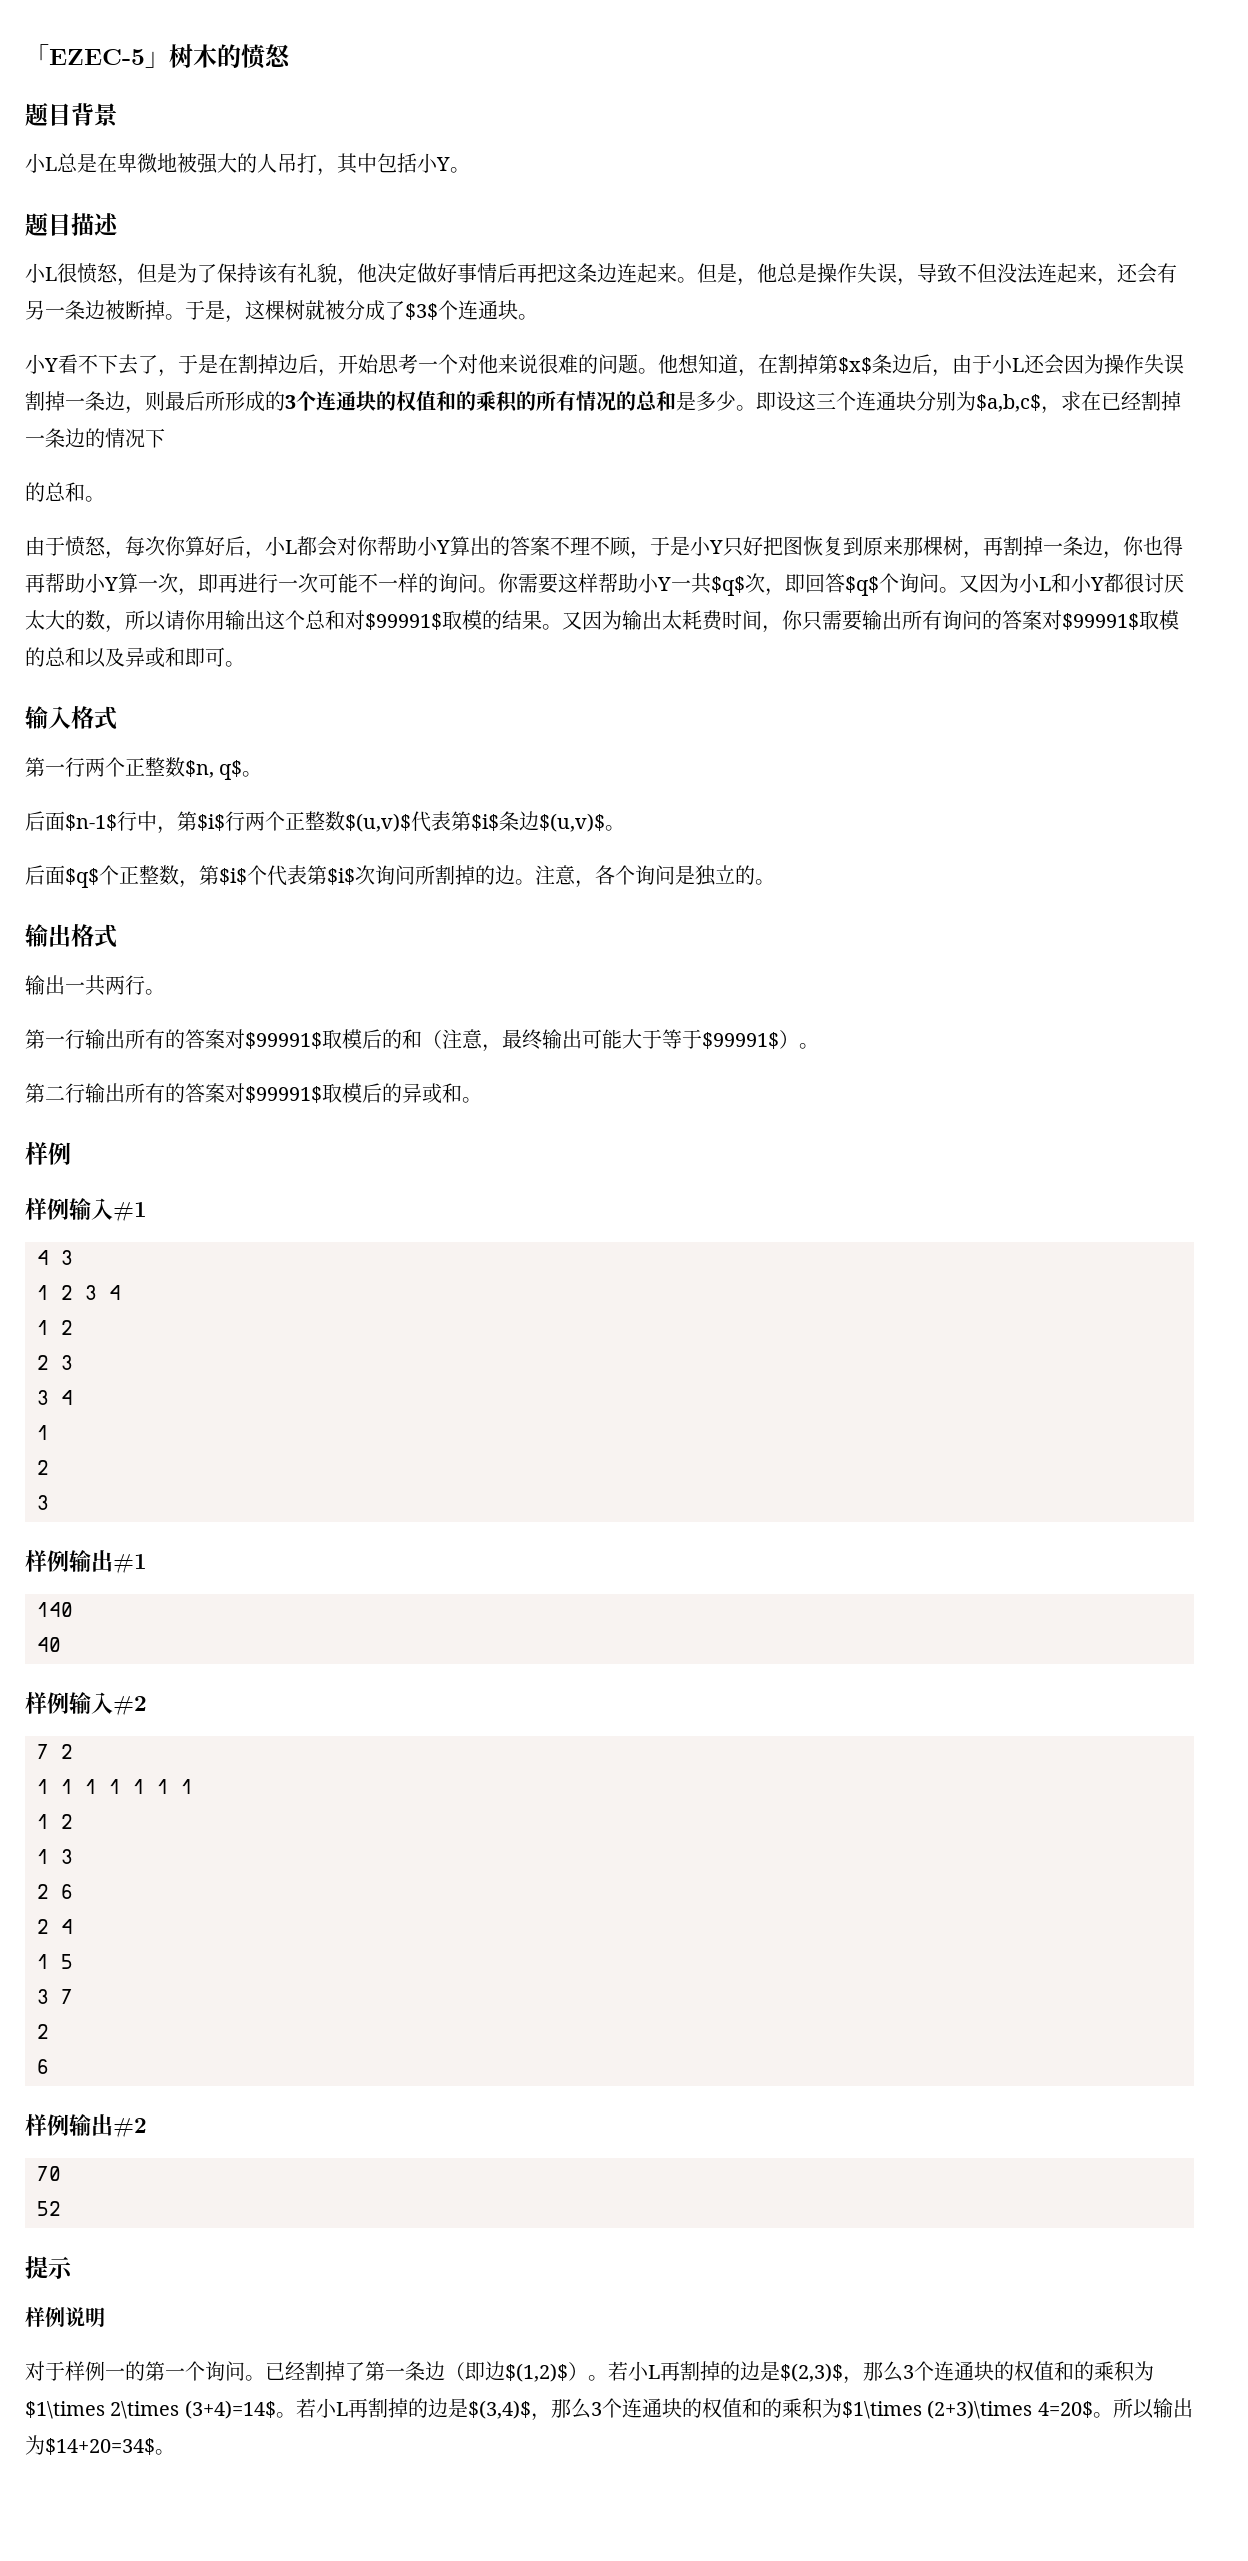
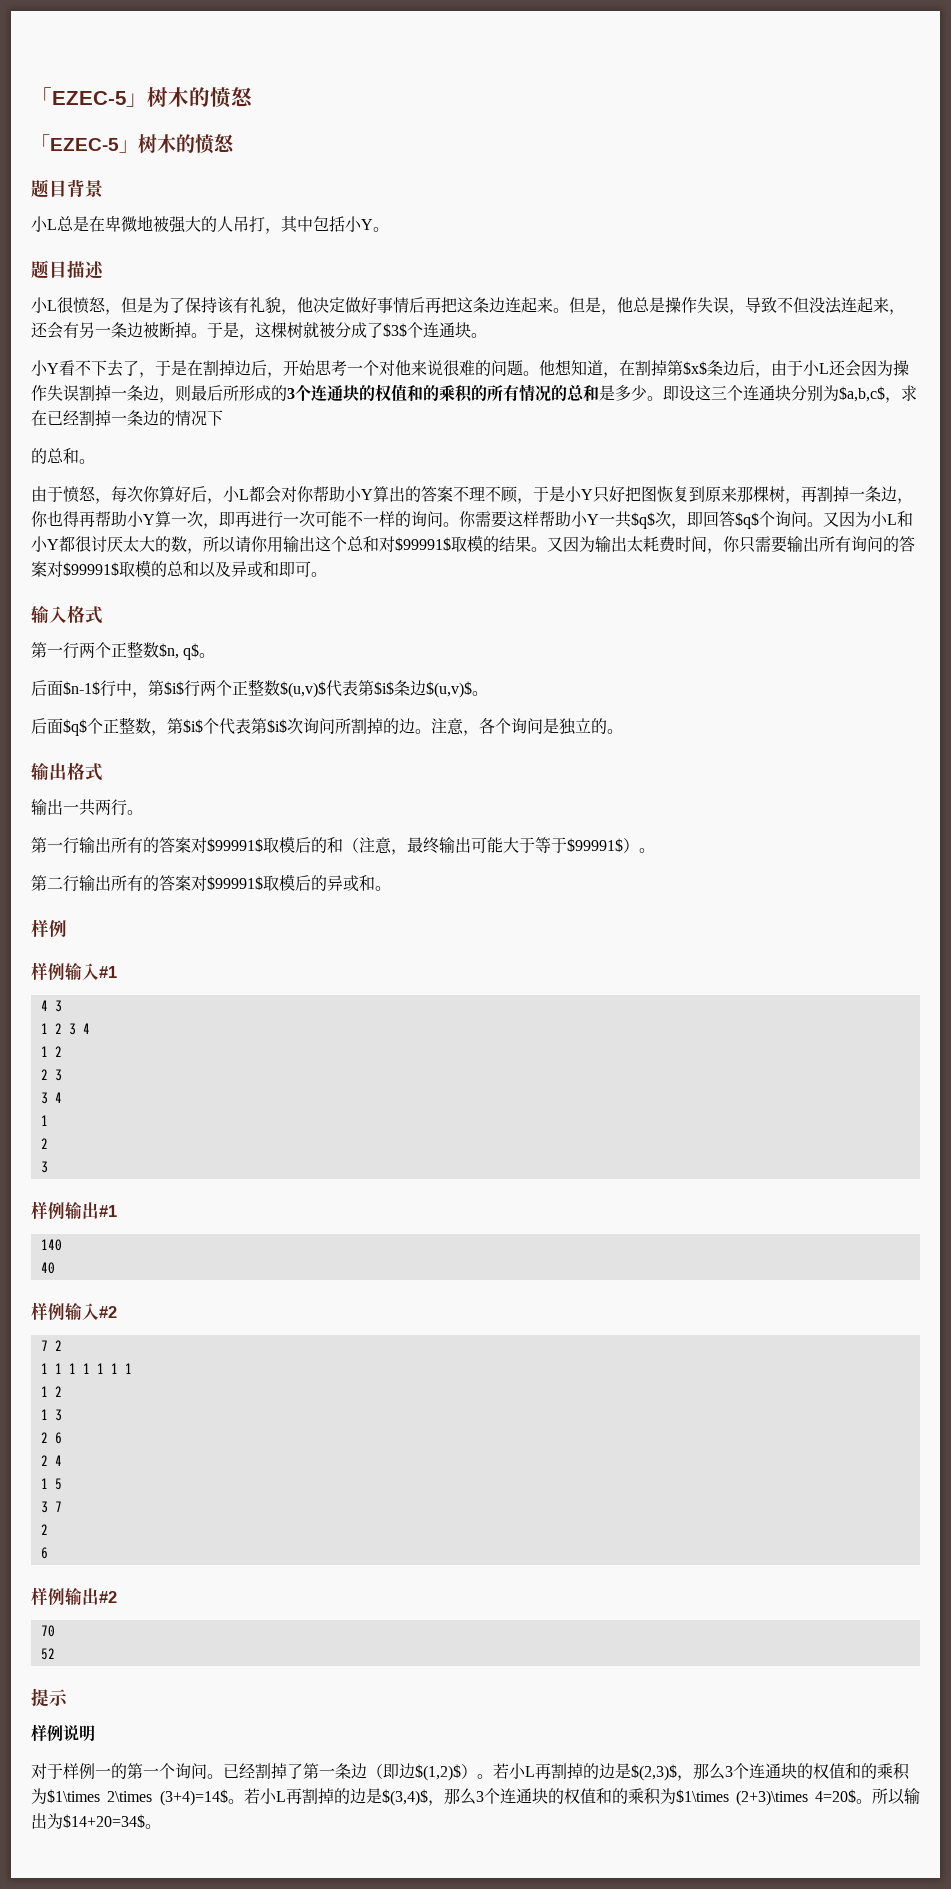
[25,44,291,69] 「EZEC-5」树木的愤怒 -> [31,87,253,108] [31,134,235,154] 「EZEC-5」树木的愤怒 // 「EZEC-5」树木的愤怒

